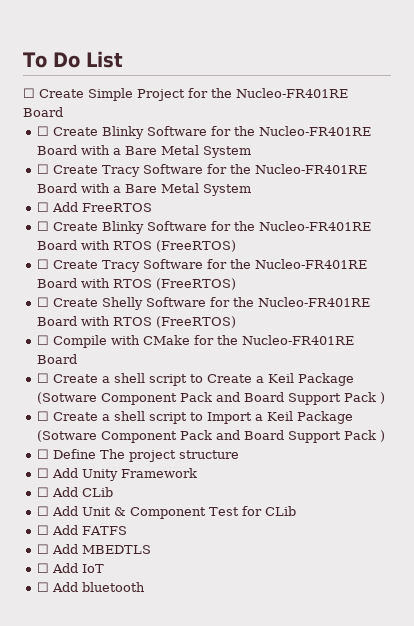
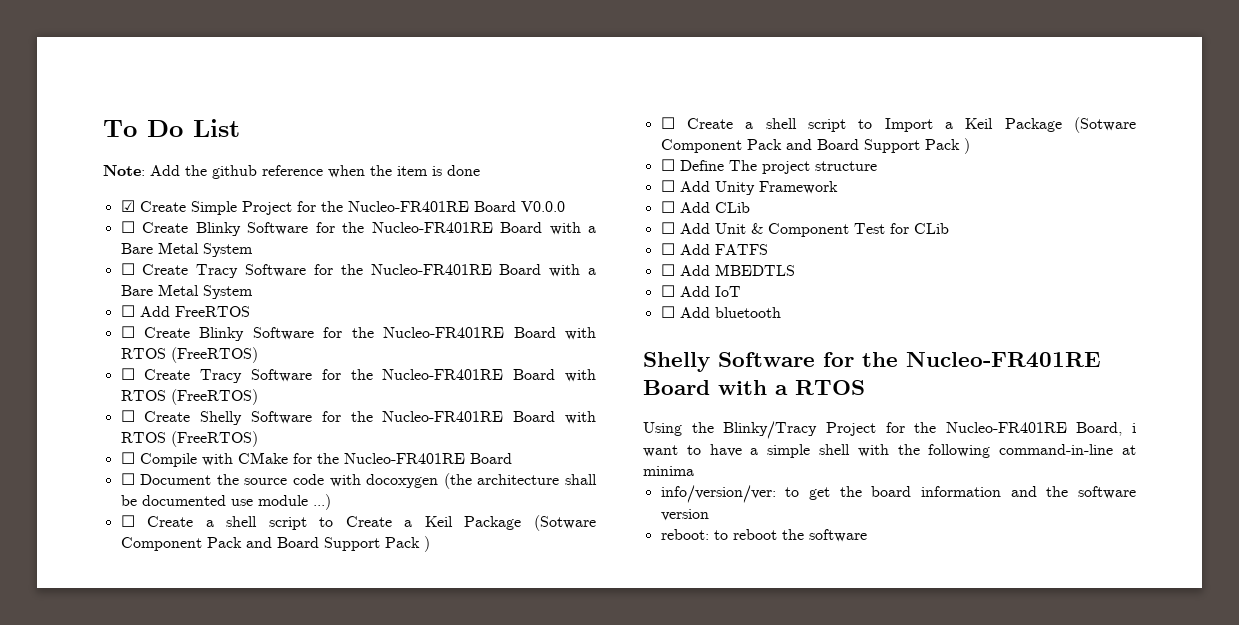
[23,88,35,98] ☐ -> [103,165,480,179] [120,200,135,212] Note: Add the github reference when the item is done // ☑
(63, 112) none -> [520,201,565,212] V0.0.0
(77, 359) none -> [120,473,598,489] [120,494,331,510] // ☐ Document the source code with docoxygen (the architecture shall be documented use module ...)
(145, 587) none -> [643,352,1101,372] [643,380,865,395] [643,421,1136,439] [643,444,1136,458] [643,466,694,476] [660,485,1136,503] [660,509,709,521] [660,529,867,542] // Shelly Software for the Nucleo-FR401RE Board with a RTOS // Using the Blinky/Tracy Project for the Nucleo-FR401RE Board, i want to have a simple shell with the following command-in-line at minima // info/version/ver: to get the board information and the software version // reboot: to reboot the software

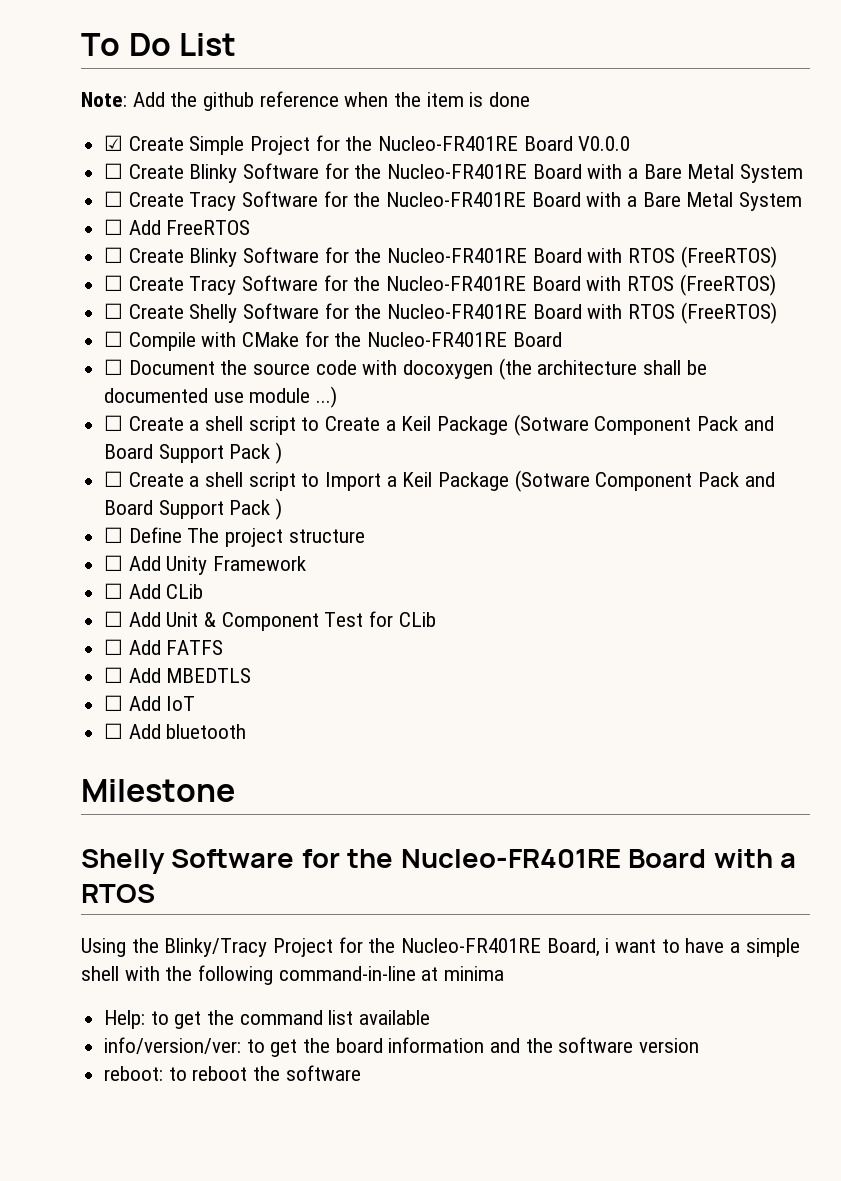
(781, 312) none -> [81,779,235,802] // Milestone
(694, 471) none -> [104,1010,431,1029] // Help: to get the command list available

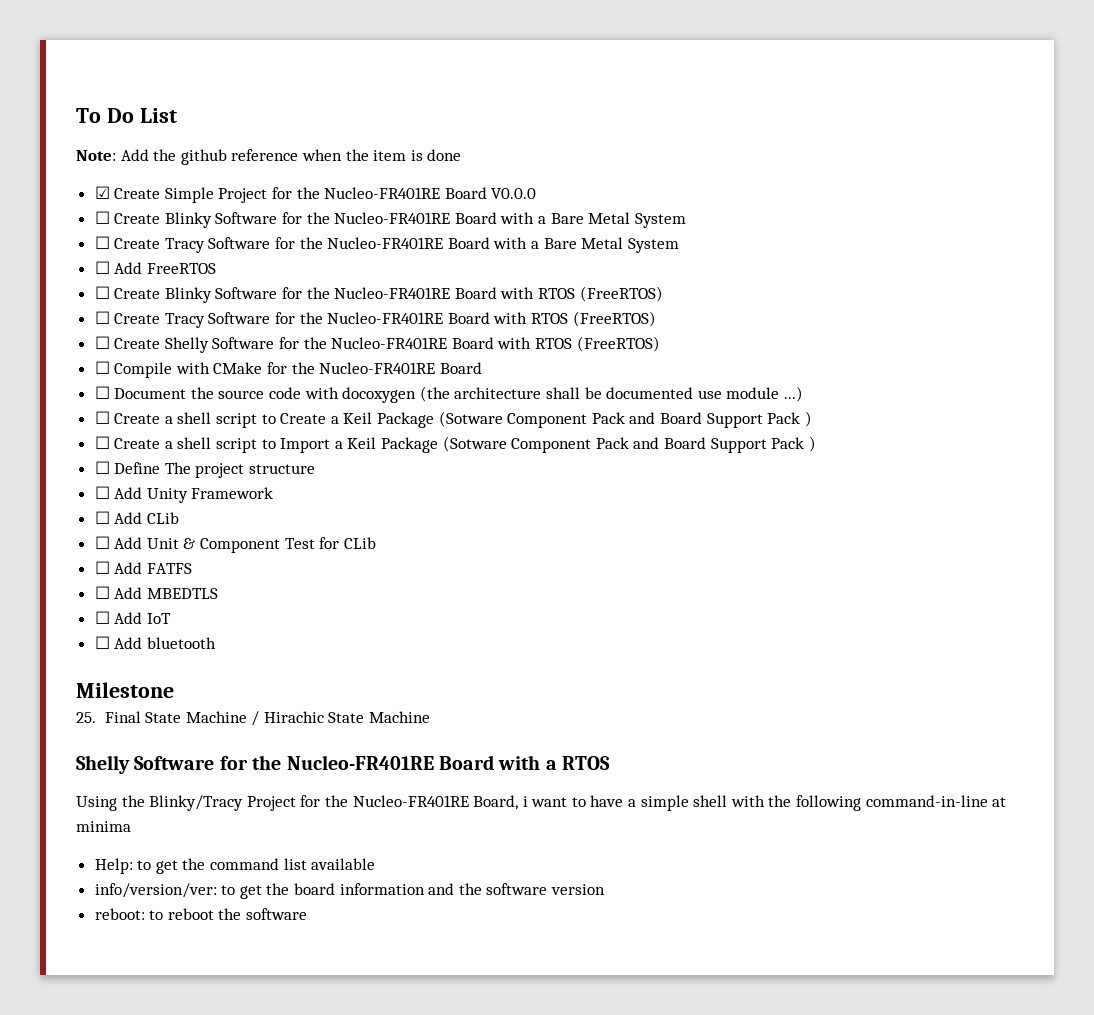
(235, 790) none -> [76,711,431,726] // 25. Final State Machine / Hirachic State Machine

